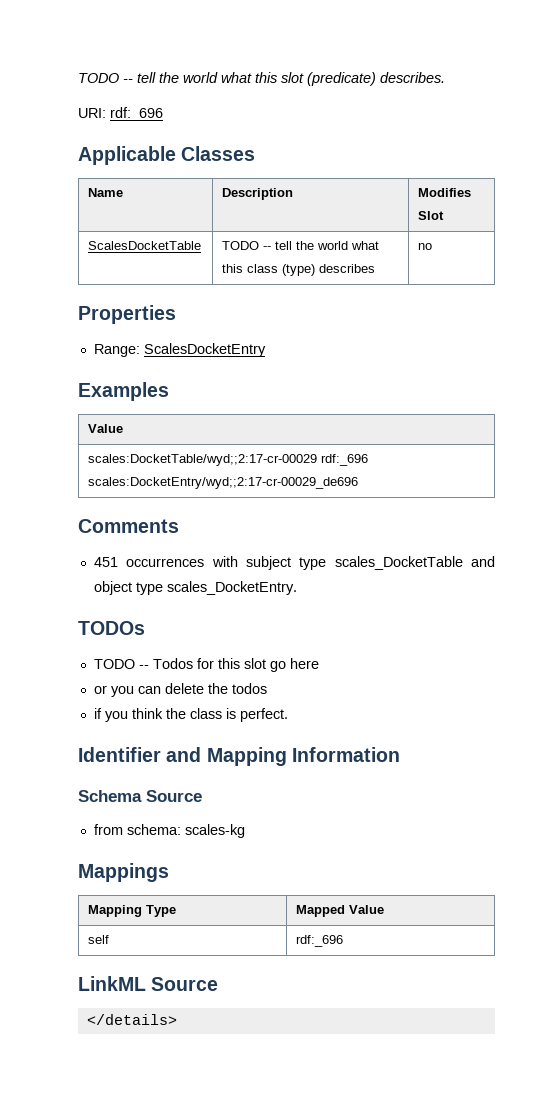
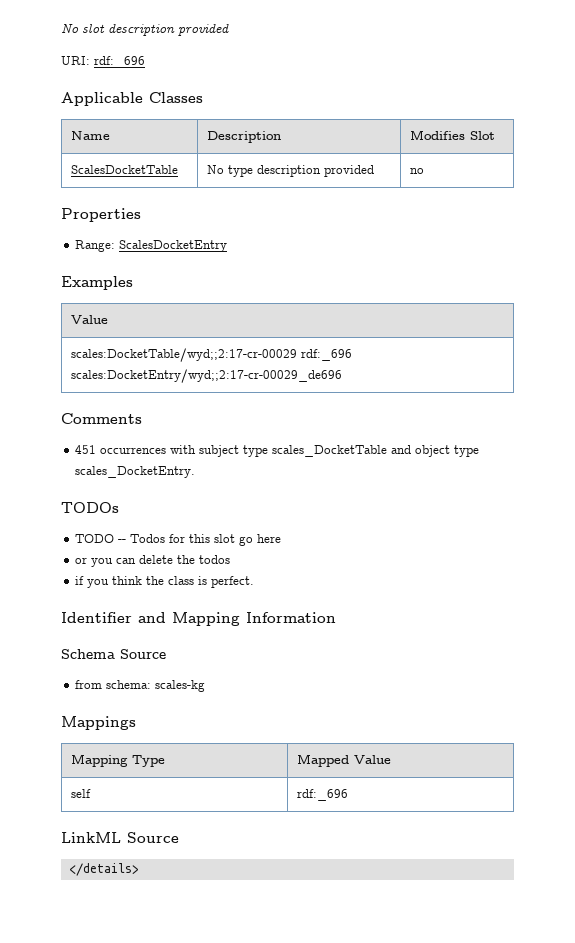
[78,72,445,86] TODO -- tell the world what this slot (predicate) describes. -> [61,23,229,36] No slot description provided
[222,241,380,250] [222,264,376,276] TODO -- tell the world what this class (type) describes -> [207,165,375,177] No type description provided

